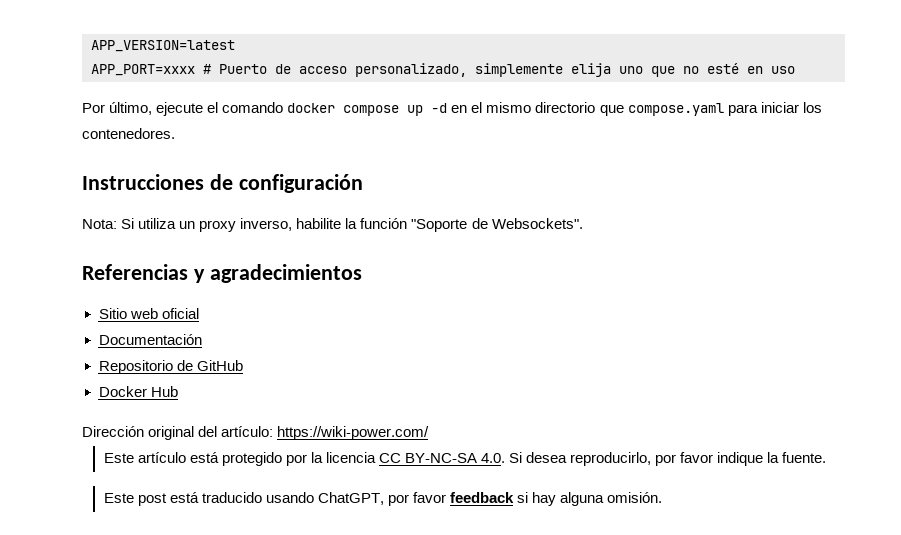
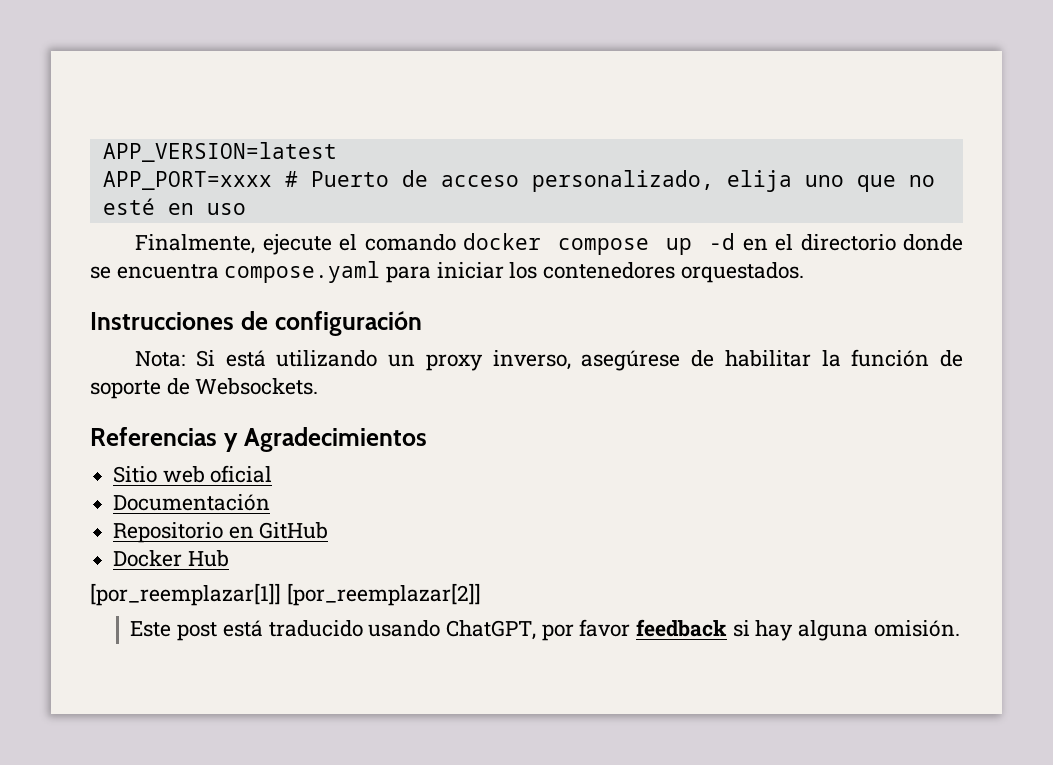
[475,63,563,77] simplemente -> (714, 181) none
[82,102,153,115] Por último, -> [135,234,256,254] Finalmente,
[486,102,624,116] mismo directorio que -> [800,234,964,251] [90,264,219,279] directorio donde se encuentra
[82,128,175,139] contenedores. -> [543,262,804,283] contenedores orquestados.
[138,218,177,229] utiliza -> [225,350,378,367] está utilizando
[296,218,583,232] habilite la función "Soporte de Websockets". -> [581,349,963,371] [90,378,319,399] asegúrese de habilitar la función de soporte de Websockets.
[209,264,362,283] agradecimientos -> [243,427,427,452] Agradecimientos
[176,360,193,371] de -> [228,526,254,539] en
[82,426,430,440] [103,452,827,466] Dirección original del artículo: https://wiki-power.com/ // Este artículo está protegido por la licencia CC BY-NC-SA 4.0. Si desea reproducirlo, por favor indique la fuente. -> [90,583,481,606] [por_reemplazar[1]] [por_reemplazar[2]]

